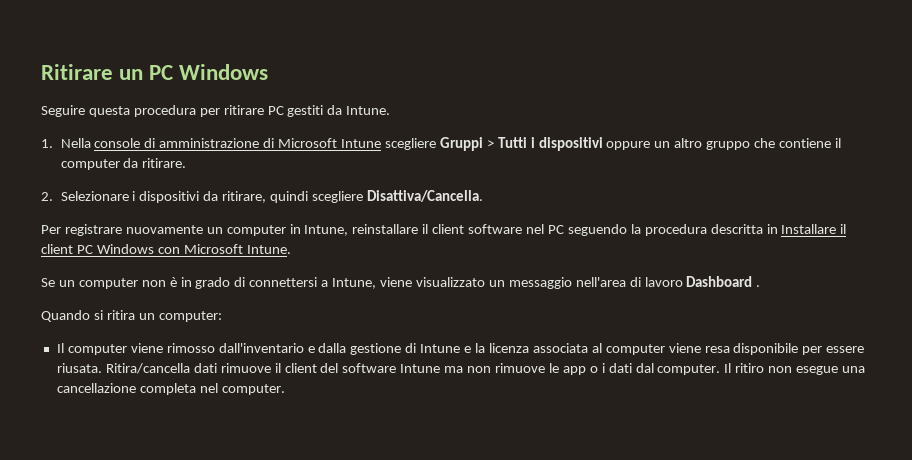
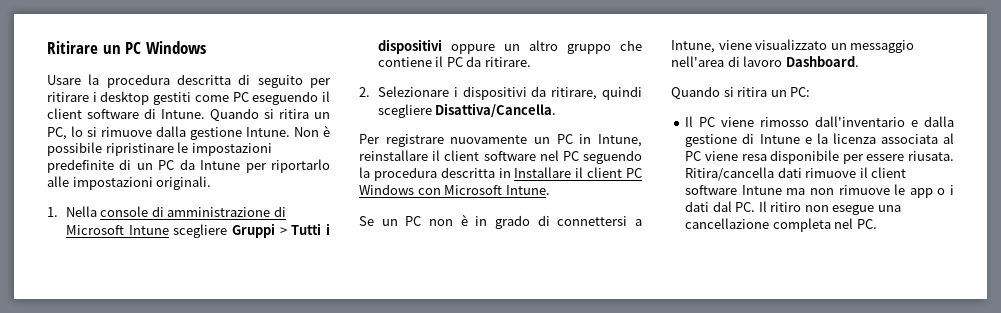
[41,105,391,117] Seguire questa procedura per ritirare PC gestiti da Intune. -> [47,74,331,88] [47,91,331,105] [47,108,330,122] [47,125,330,140] [47,142,272,156] [47,159,330,173] [47,176,212,190] Usare la procedura descritta di seguito per ritirare i desktop gestiti come PC eseguendo il client software di Intune. Quando si ritira un PC, lo si rimuove dalla gestione Intune. Non è possibile ripristinare le impostazioni predefinite di un PC da Intune per riportarlo alle impostazioni originali.
[60,159,120,170] computer -> [446,57,463,67] PC
[226,225,286,236] computer -> [556,134,573,144] PC
[78,278,138,289] computer -> [405,216,422,226] PC
[686,276,761,287] [41,310,222,322] [56,343,127,355] Dashboard . // Quando si ritira un computer: // Il computer -> [785,56,859,67] [671,86,811,100] [685,116,716,127] Dashboard. // Quando si ritira un PC: // Il PC
[605,344,665,355] computer -> [685,151,702,161] PC
[320,363,339,373] del -> (907, 172) none
[657,364,721,375] computer. -> [735,202,756,212] PC.
[221,384,285,395] computer. -> [856,219,877,229] PC.

